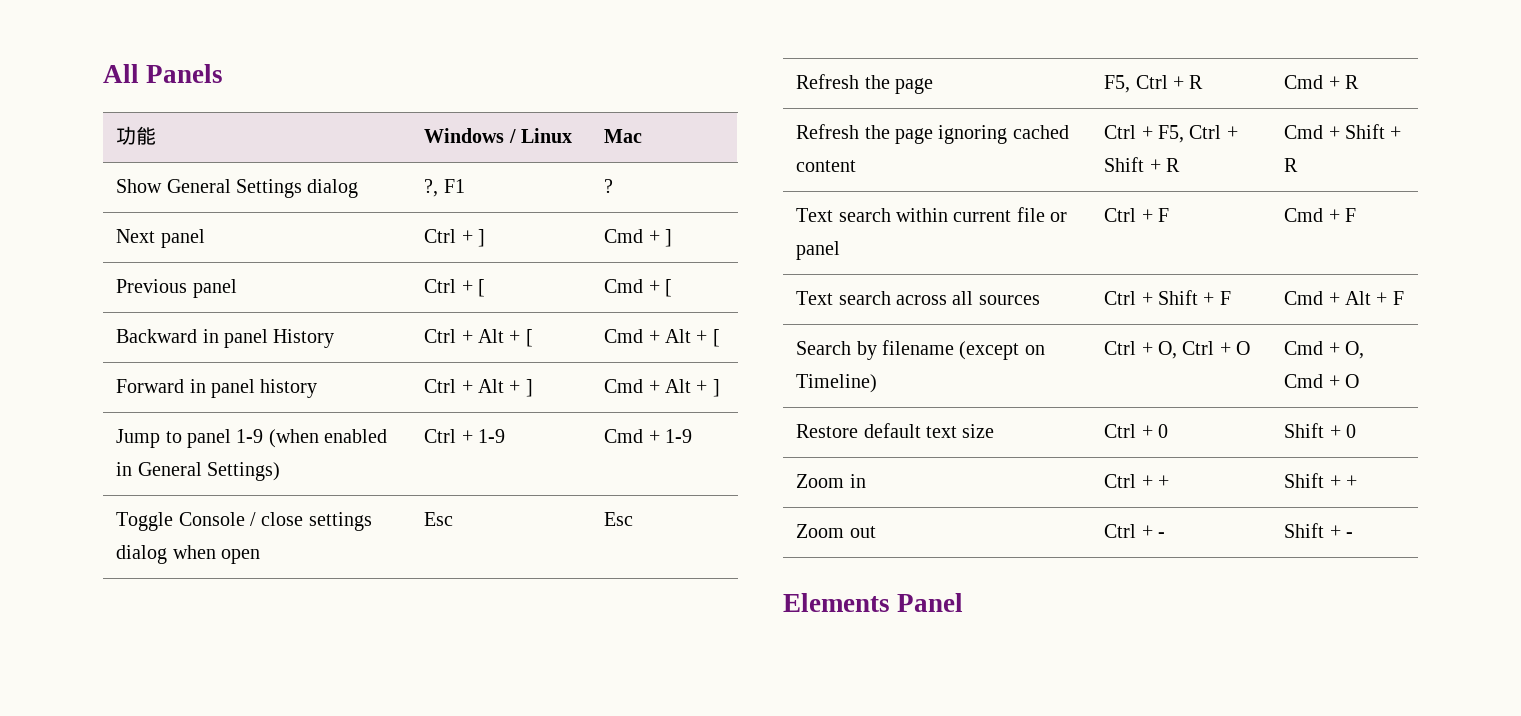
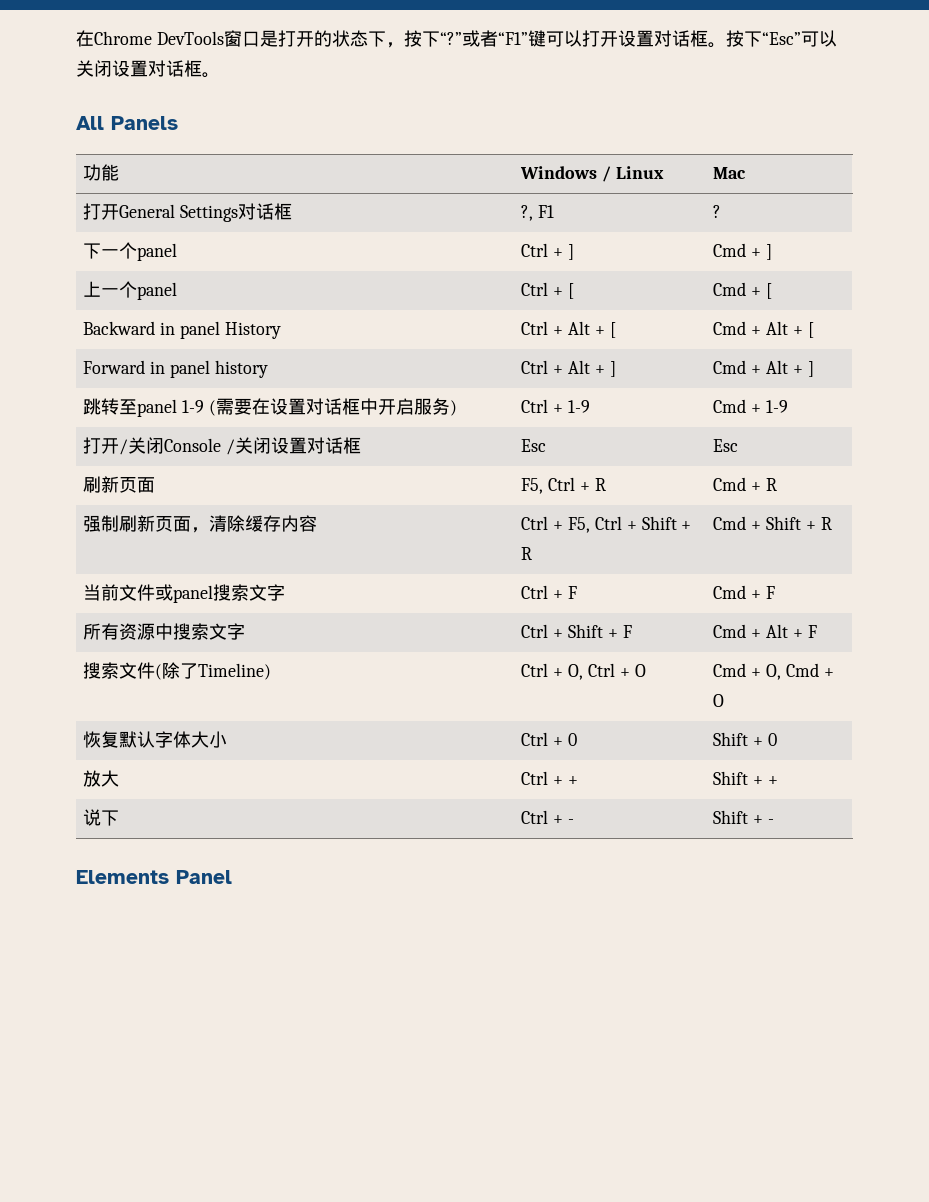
(103, 73) none -> [76,30,837,48] [76,60,220,78] 在Chrome DevTools窗口是打开的状态下，按下“?”或者“F1”键可以打开设置对话框。按下“Esc”可以关闭设置对话框。 //
[116,179,163,193] Show -> [83,203,120,220] 打开
[307,179,359,198] dialog -> [238,203,293,220] 对话框
[116,229,156,243] Next -> [83,242,138,259] 下一个
[116,279,188,293] Previous -> [83,281,138,298] 上一个
[116,429,388,448] [116,462,281,481] Jump to panel 1-9 (when enabled in General Settings) -> [83,398,458,417] 跳转至panel 1-9 (需要在设置对话框中开启服务)
[116,512,372,531] [116,545,261,564] Toggle Console / close settings dialog when open -> [83,437,362,455] 打开/关闭Console /关闭设置对话框
[796,74,934,94] Refresh the page -> [83,476,156,493] 刷新页面
[796,124,1069,144] [796,160,857,172] Refresh the page ignoring cached content -> [83,515,318,533] 强制刷新页面，清除缓存内容
[796,207,1068,222] [796,241,841,260] Text search within current file or panel -> [83,584,286,603] 当前文件或panel搜索文字
[796,291,1040,305] Text search across all sources -> [83,623,246,640] 所有资源中搜索文字
[796,340,1045,360] Search by filename (except on -> [83,662,199,680] 搜索文件(除了
[796,423,995,438] Restore default text size -> [83,731,228,748] 恢复默认字体大小
[796,474,866,488] Zoom in -> [83,770,120,787] 放大
[796,524,876,538] Zoom out -> [83,809,120,826] 说下

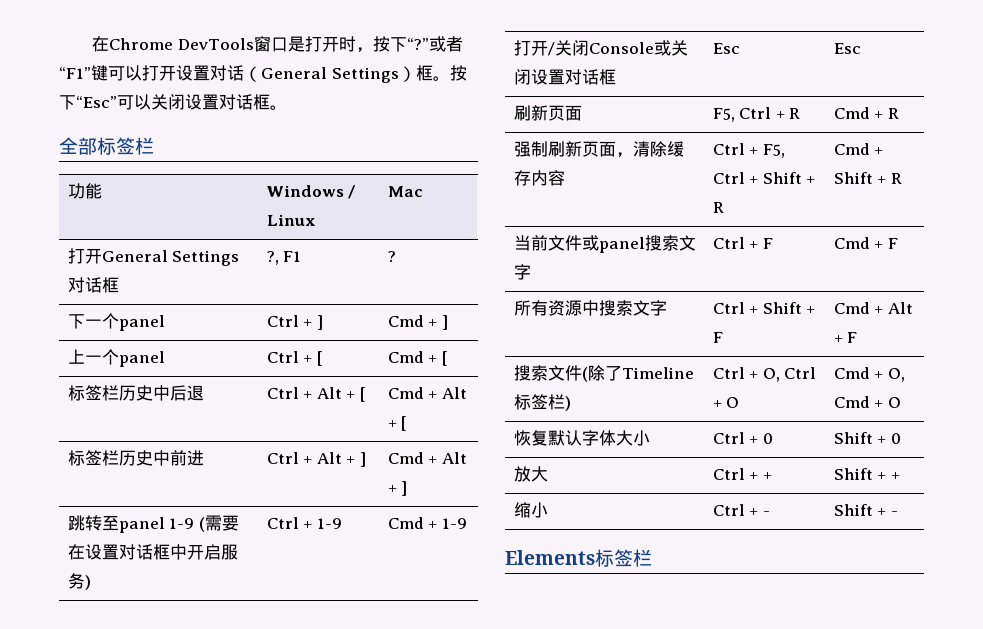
[313,30,386,47] 的状态下 -> [338,36,356,52] 时
(690, 38) none -> [244,66,416,83] （General Settings）
[76,116,178,130] All Panels -> [59,137,154,155] 全部标签栏
[83,321,281,339] Backward in panel History -> [67,385,204,401] 标签栏历史中后退
[83,360,268,378] Forward in panel history -> [67,450,204,466] 标签栏历史中前进
[226,439,236,455] / -> [653,40,671,56] 或
[198,663,272,680] Timeline) -> [621,367,694,379] [513,394,571,411] Timeline标签栏)
[83,809,120,826] 说下 -> [513,502,548,518] 缩小
[176,870,232,884] Panel -> [595,549,652,567] 标签栏

